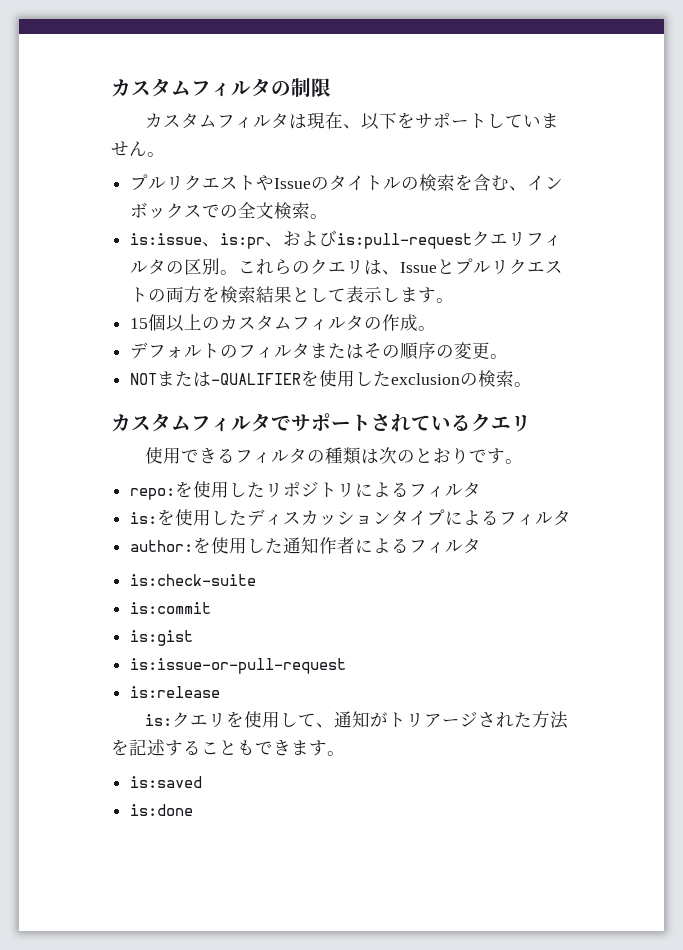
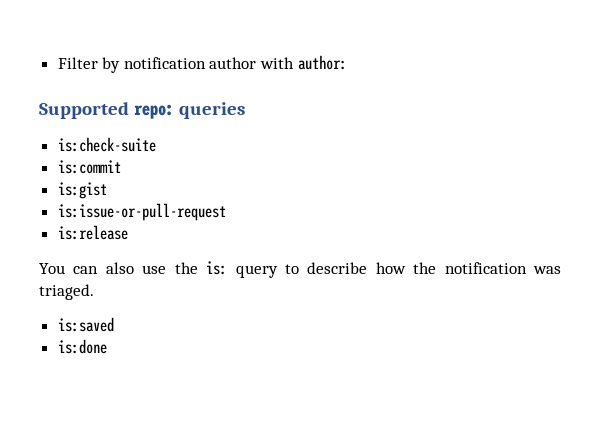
[111,78,331,97] [144,112,559,130] [111,141,165,157] [130,174,564,191] [130,202,329,219] [130,230,563,249] [130,258,564,275] [130,286,455,303] [130,314,437,332] [130,342,509,360] [130,370,533,387] [111,413,531,432] [144,447,523,465] [130,481,482,500] [130,509,572,526] [130,537,482,554] カスタムフィルタの制限 // カスタムフィルタは現在、以下をサポートしていません。 // プルリクエストやIssueのタイトルの検索を含む、インボックスでの全文検索。 // is:issue、is:pr、およびis:pull-requestクエリフィルタの区別。これらのクエリは、Issueとプルリクエストの両方を検索結果として表示します。 // 15個以上のカスタムフィルタの作成。 // デフォルトのフィルタまたはその順序の変更。 // NOTまたは-QUALIFIERを使用したexclusionの検索。 // カスタムフィルタでサポートされているクエリ // 使用できるフィルタの種類は次のとおりです。 // repo:を使用したリポジトリによるフィルタ // is:を使用したディスカッションタイプによるフィルタ // author:を使用した通知作者によるフィルタ -> [57,55,347,73] [39,102,246,119] Filter by notification author with author: // Supported repo: queries
[144,711,568,729] [111,739,345,756] is:クエリを使用して、通知がトリアージされた方法を記述することもできます。 -> [39,261,561,278] [39,284,94,300] You can also use the is: query to describe how the notification was triaged.

